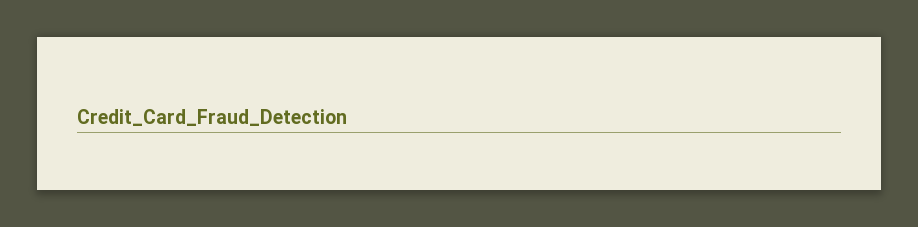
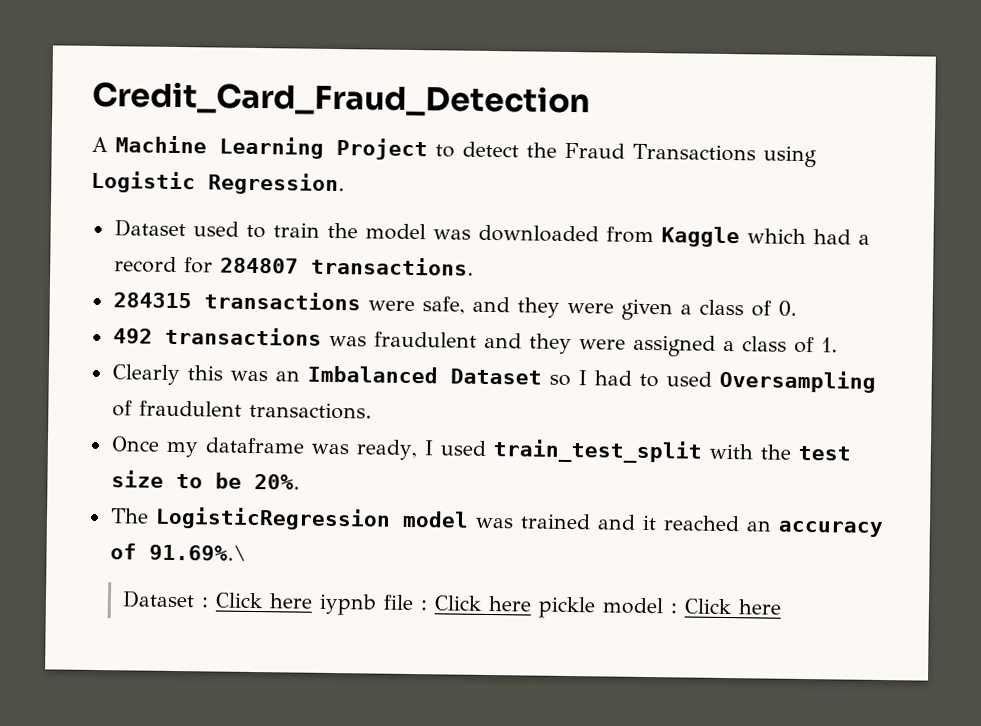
(347, 117) none -> [91,135,817,168] [91,170,345,196] [113,219,870,248] [113,256,474,276] [112,291,797,321] [112,326,838,357] [111,364,876,393] [111,400,372,420] [110,436,851,464] [110,470,300,490] [109,506,884,538] [109,543,247,561] [122,590,783,619] // A Machine Learning Project to detect the Fraud Transactions using Logistic Regression. // Dataset used to train the model was downloaded from Kaggle which had a record for 284807 transactions. // 284315 transactions were safe, and they were given a class of 0. // 492 transactions was fraudulent and they were assigned a class of 1. // Clearly this was an Imbalanced Dataset so I had to used Oversampling of fraudulent transactions. // Once my dataframe was ready, I used train_test_split with the test size to be 20%. // The LogisticRegression model was trained and it reached an accuracy of 91.69%.\ // Dataset : Click here iypnb file : Click here pickle model : Click here

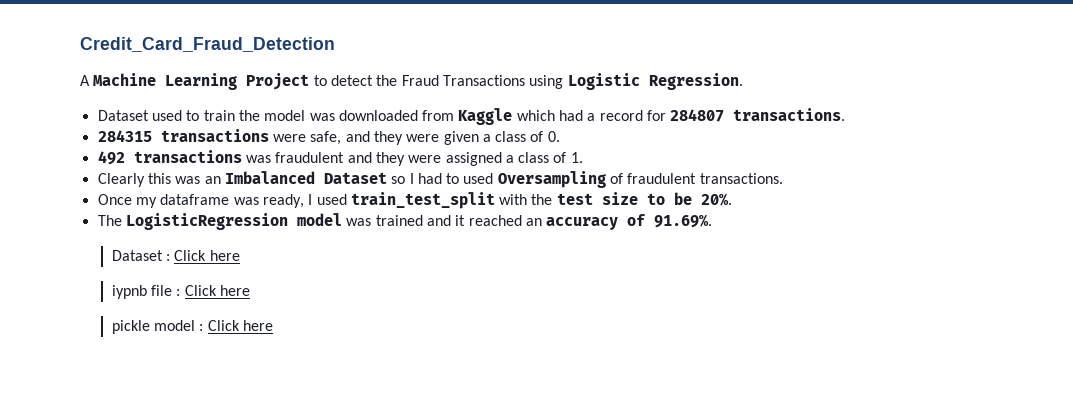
[148,544,247,561] 91.69%.\ -> [654,214,713,228] 91.69%.
(314, 601) none -> (240, 255) //
(533, 604) none -> (251, 290) //

